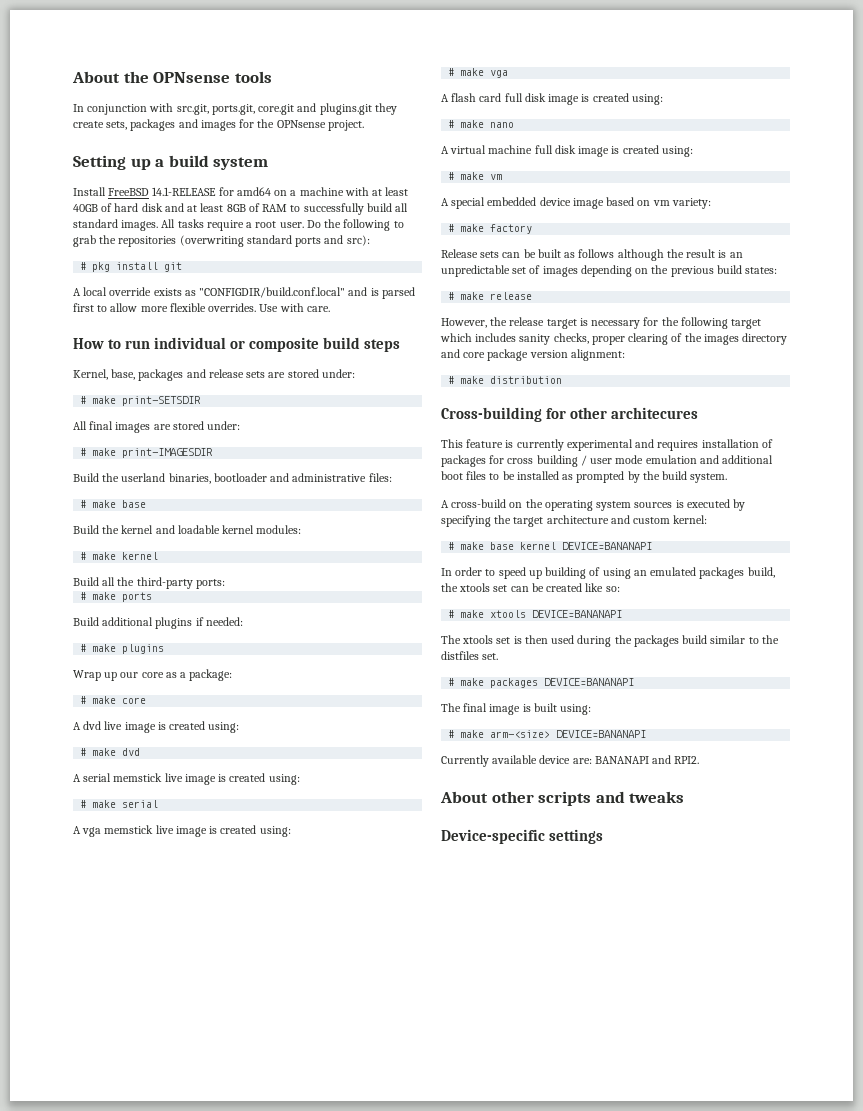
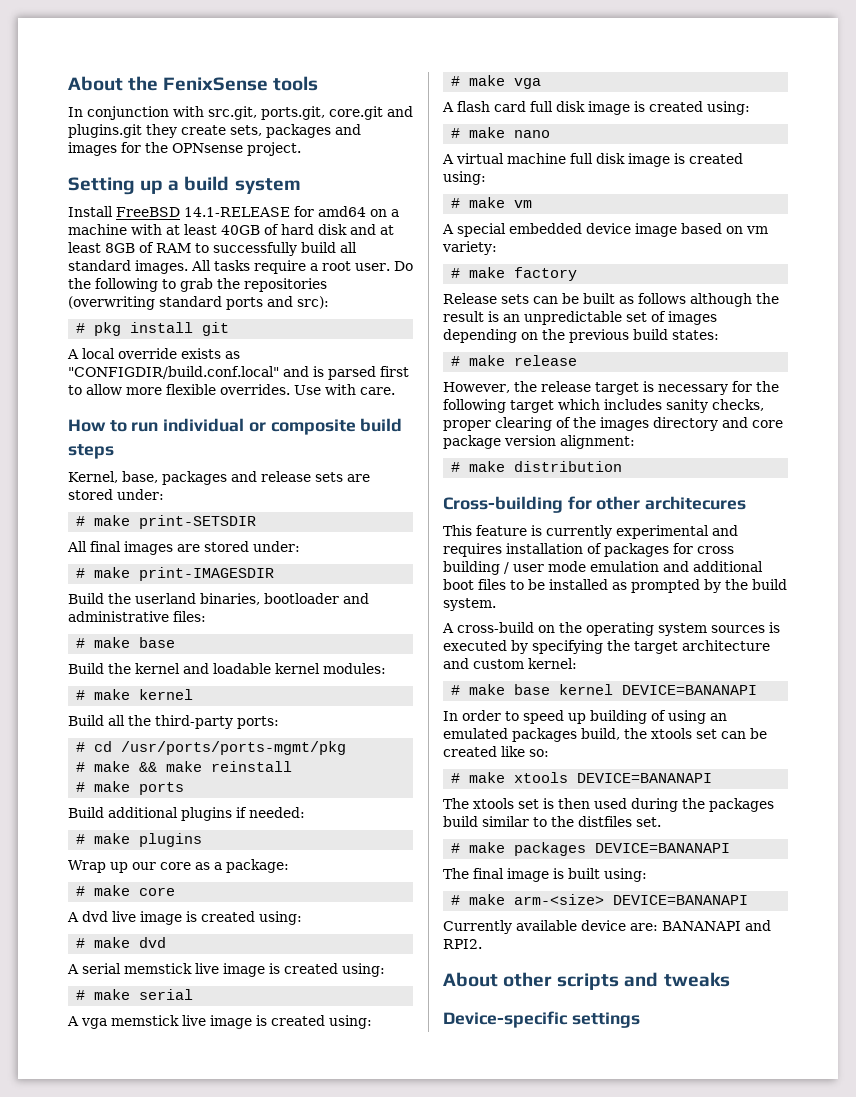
[153,72,231,83] OPNsense -> [163,77,269,91] FenixSense
(225, 584) none -> [76,741,347,755] [76,761,293,772] // # cd /usr/ports/ports-mgmt/pkg // # make && make reinstall

